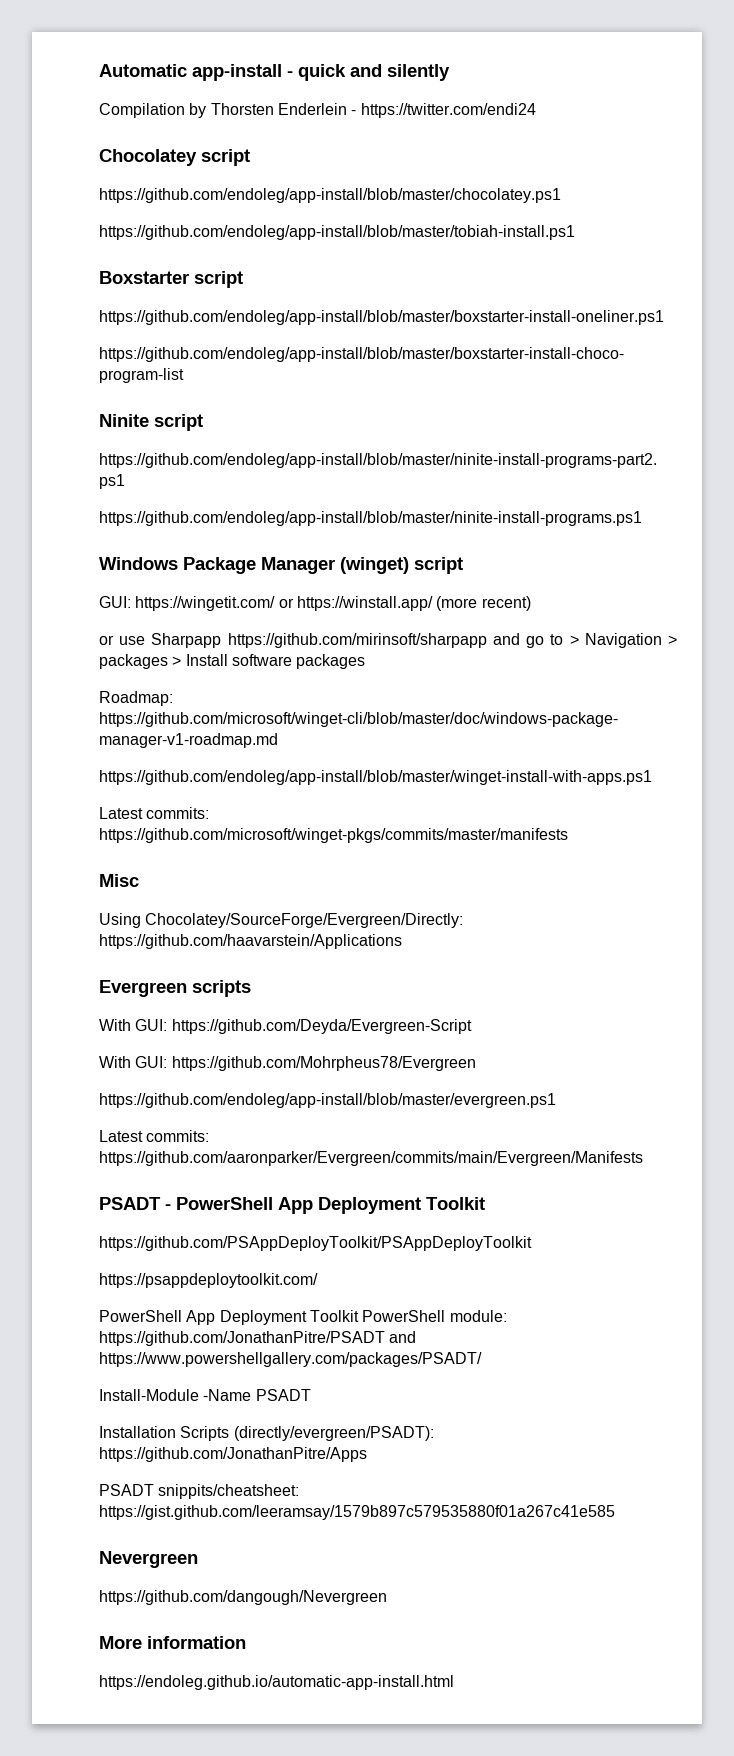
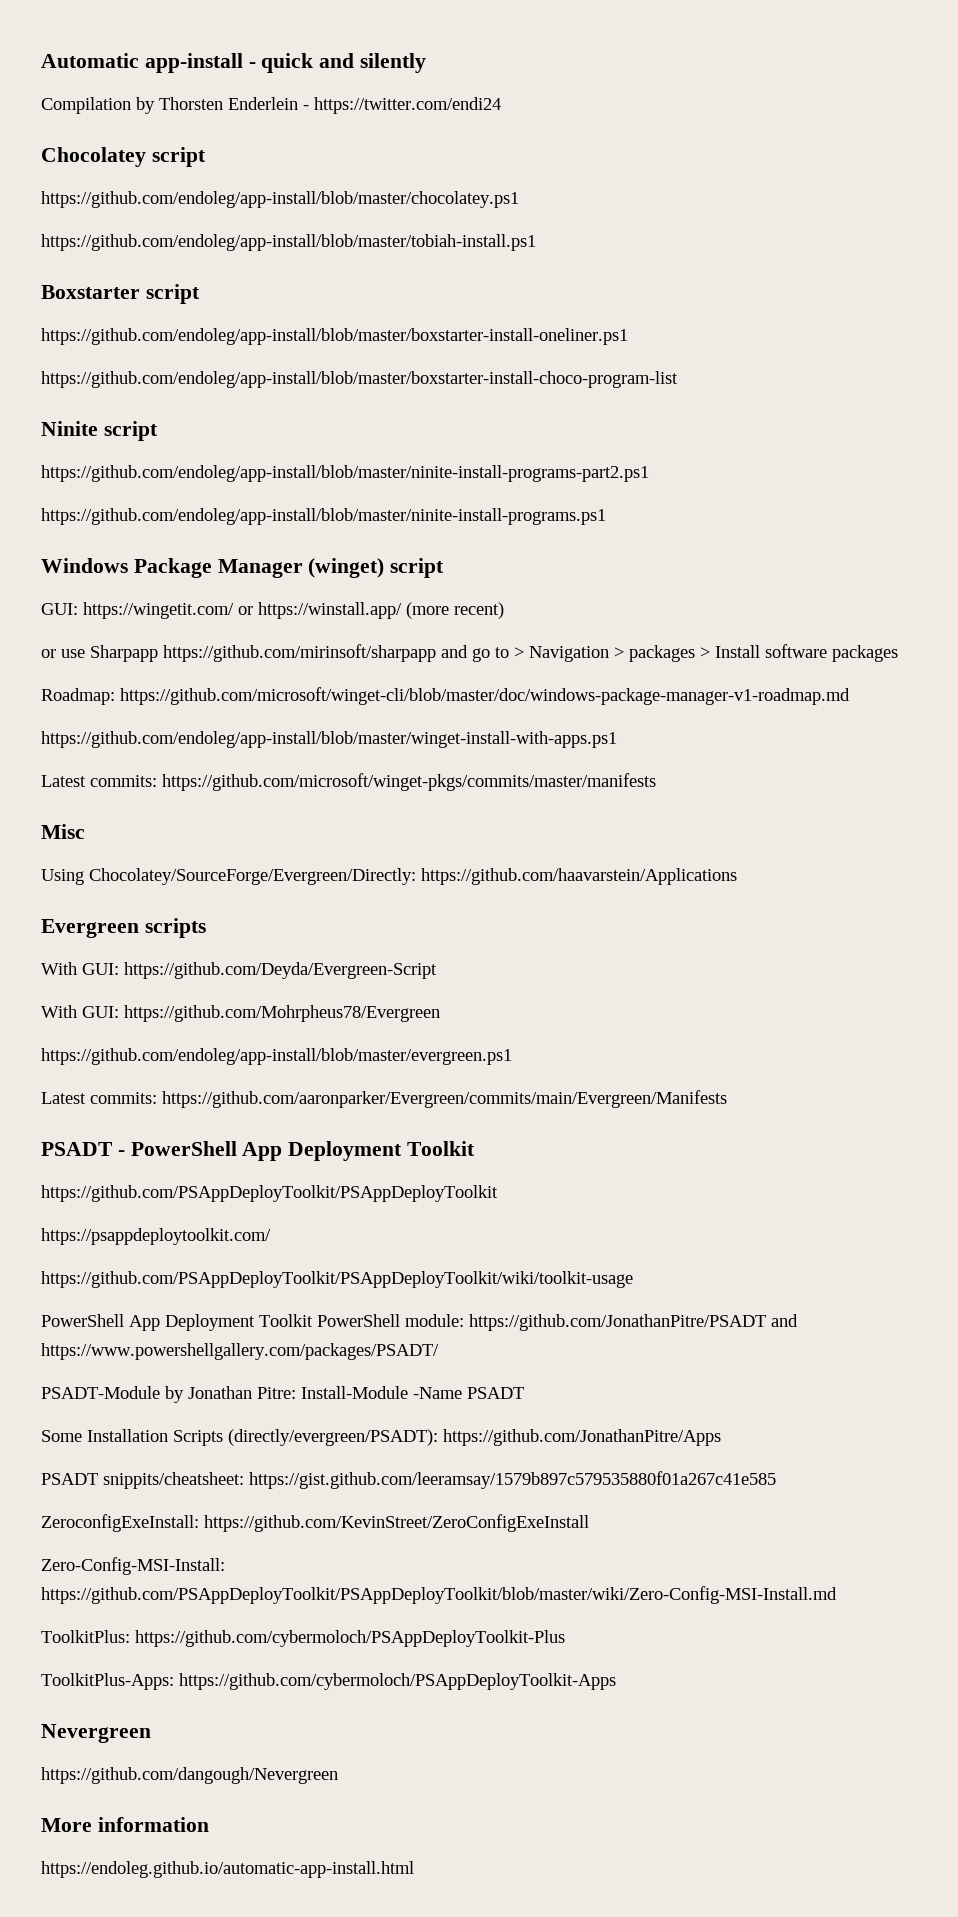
(318, 1280) none -> [41,1271,633,1288] // https://github.com/PSAppDeployToolkit/PSAppDeployToolkit/wiki/toolkit-usage
(482, 1359) none -> [41,1386,296,1403] PSADT-Module by Jonathan Pitre:
(311, 1395) none -> [41,1430,82,1442] Some
(615, 1512) none -> [41,1514,589,1532] [41,1557,225,1575] [41,1586,837,1604] [41,1630,565,1647] [41,1673,616,1690] // ZeroconfigExeInstall: https://github.com/KevinStreet/ZeroConfigExeInstall // Zero-Config-MSI-Install: https://github.com/PSAppDeployToolkit/PSAppDeployToolkit/blob/master/wiki/Zero-Config-MSI-Install.md // ToolkitPlus: https://github.com/cybermoloch/PSAppDeployToolkit-Plus // ToolkitPlus-Apps: https://github.com/cybermoloch/PSAppDeployToolkit-Apps

